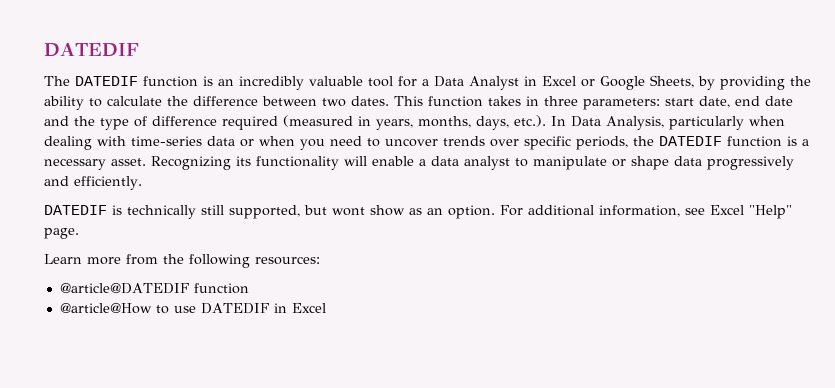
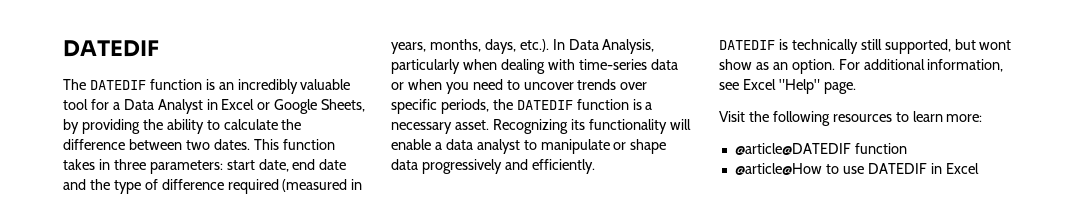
[44,254,320,268] Learn more from the following resources: -> [719,111,983,126] Visit the following resources to learn more:

